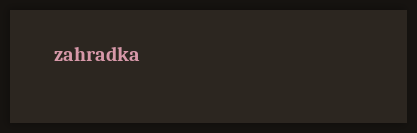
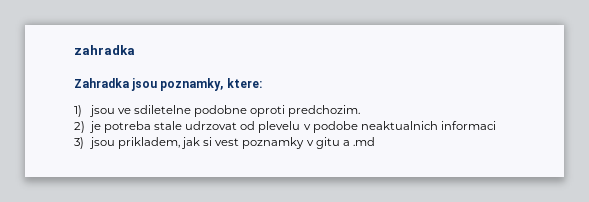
(140, 53) none -> [74,78,262,91] [74,105,361,117] [74,121,496,133] [74,137,375,149] // Zahradka jsou poznamky, ktere: // 1) jsou ve sdiletelne podobne oproti predchozim. // 2) je potreba stale udrzovat od plevelu v podobe neaktualnich informaci // 3) jsou prikladem, jak si vest poznamky v gitu a .md

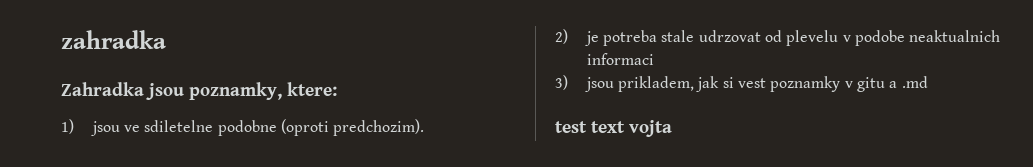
[250,105,361,117] oproti predchozim. -> [280,119,425,136] (oproti predchozim).
(375, 141) none -> [555,120,672,137] // test text vojta

